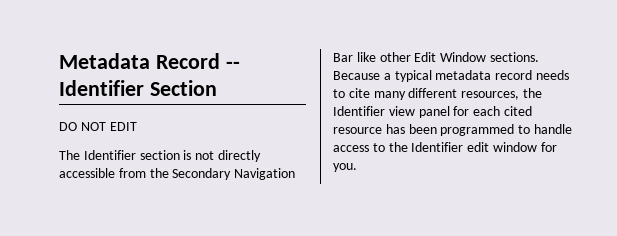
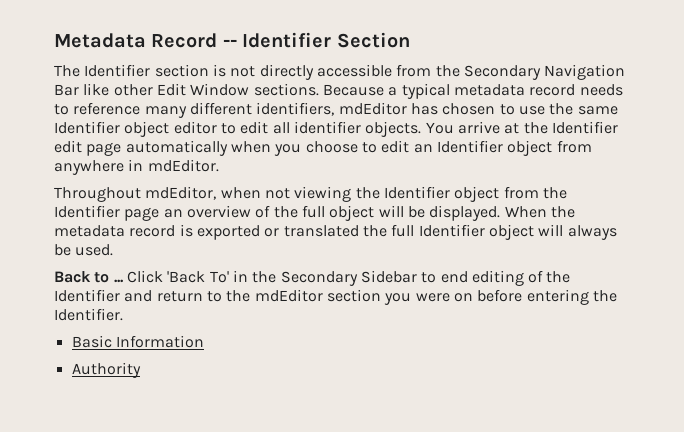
[59,122,137,131] // DO NOT EDIT -> (410, 40) none
[348,88,370,98] cite -> [73,102,141,115] reference
[461,88,542,100] [333,106,532,118] [333,124,572,136] [333,142,557,152] [333,163,357,172] resources, the Identifier view panel for each cited resource has been programmed to handle access to the Identifier edit window for you. -> [256,102,618,116] [54,121,618,137] [54,140,592,156] [54,159,219,175] [54,186,567,202] [54,205,575,221] [54,224,617,240] [54,244,114,256] [54,270,571,286] [54,289,617,305] [54,308,123,321] [71,335,204,348] [71,362,141,378] identifiers, mdEditor has chosen to use the same Identifier object editor to edit all identifier objects. You arrive at the Identifier edit page automatically when you choose to edit an Identifier object from anywhere in mdEditor. // Throughout mdEditor, when not viewing the Identifier object from the Identifier page an overview of the full object will be displayed. When the metadata record is exported or translated the full Identifier object will always be used. // Back to ... Click 'Back To' in the Secondary Sidebar to end editing of the Identifier and return to the mdEditor section you were on before entering the Identifier. // Basic Information // Authority

